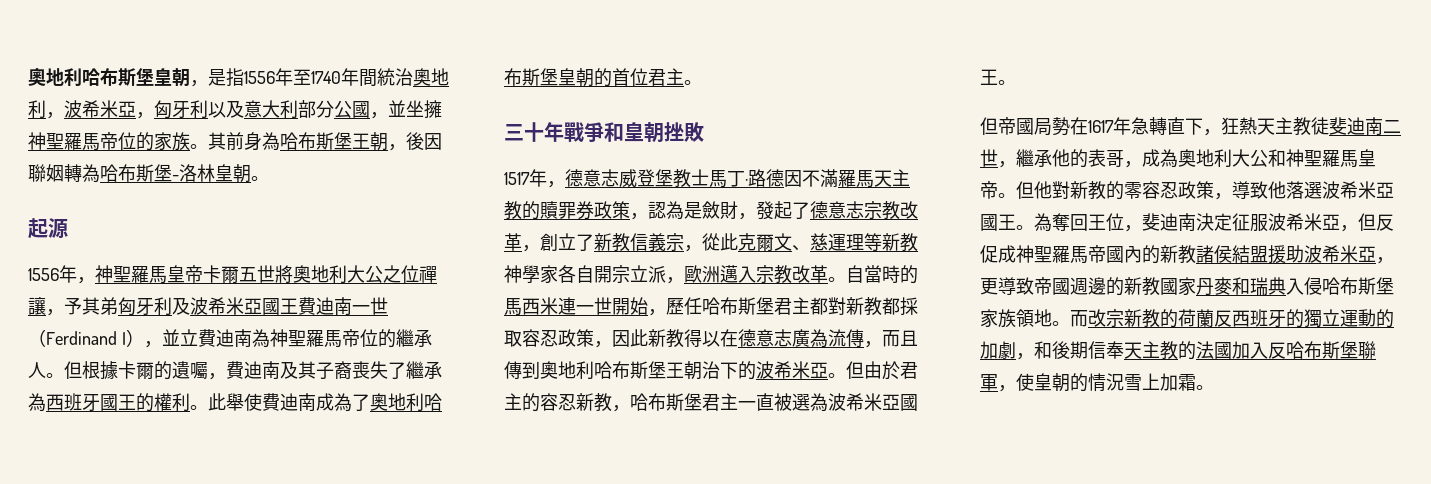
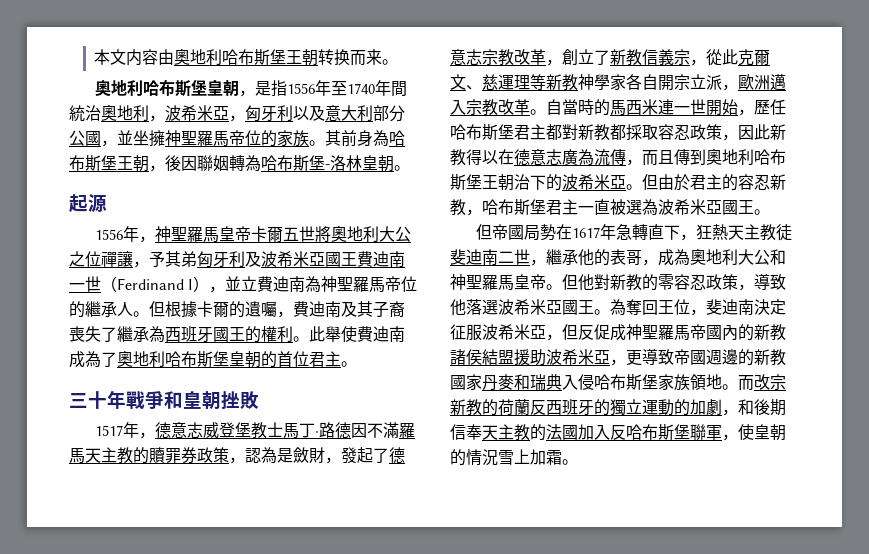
(28, 77) none -> [94,49,399,66] 本文内容由奧地利哈布斯堡王朝转换而来。 //

